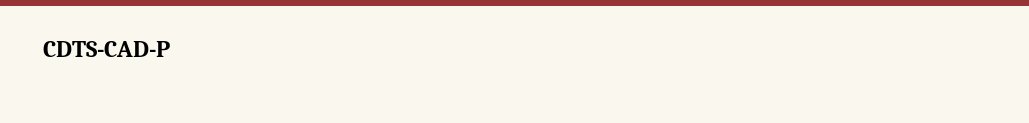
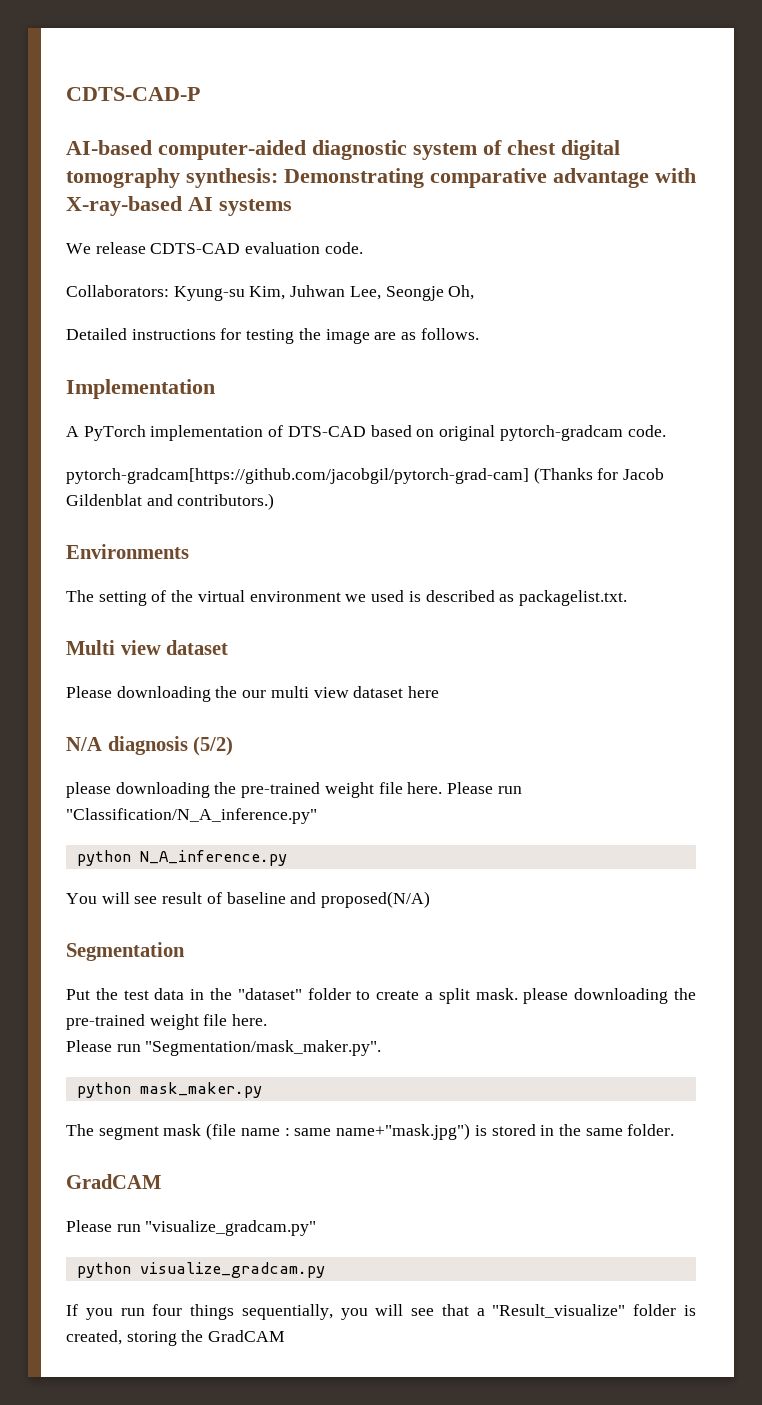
(170, 49) none -> [66,140,620,160] [66,168,696,188] [66,196,292,216] [66,242,363,254] [66,285,475,301] [66,328,479,344] [66,379,215,399] [66,425,666,441] [66,467,665,484] [66,493,275,510] [66,544,189,559] [66,590,627,606] [66,640,229,655] [66,686,440,702] [66,736,234,756] [66,782,522,798] [66,808,317,824] [76,850,287,866] [66,891,431,908] [66,942,185,961] [66,988,696,1004] [66,1014,268,1030] [66,1040,382,1056] [76,1082,262,1098] [66,1123,675,1140] [66,1174,161,1189] [66,1220,317,1236] [76,1262,325,1278] [66,1304,696,1320] [66,1330,286,1346] // AI-based computer-aided diagnostic system of chest digital tomography synthesis: Demonstrating comparative advantage with X-ray-based AI systems // We release CDTS-CAD evaluation code. // Collaborators: Kyung-su Kim, Juhwan Lee, Seongje Oh, // Detailed instructions for testing the image are as follows. // Implementation // A PyTorch implementation of DTS-CAD based on original pytorch-gradcam code. // pytorch-gradcam[https://github.com/jacobgil/pytorch-grad-cam] (Thanks for Jacob Gildenblat and contributors.) // Environments // The setting of the virtual environment we used is described as packagelist.txt. // Multi view dataset // Please downloading the our multi view dataset here // N/A diagnosis (5/2) // please downloading the pre-trained weight file here. Please run "Classification/N_A_inference.py" // python N_A_inference.py // You will see result of baseline and proposed(N/A) // Segmentation // Put the test data in the "dataset" folder to create a split mask. please downloading the pre-trained weight file here. // Please run "Segmentation/mask_maker.py". // python mask_maker.py // The segment mask (file name : same name+"mask.jpg") is stored in the same folder. // GradCAM // Please run "visualize_gradcam.py" // python visualize_gradcam.py // If you run four things sequentially, you will see that a "Result_visualize" folder is created, storing the GradCAM

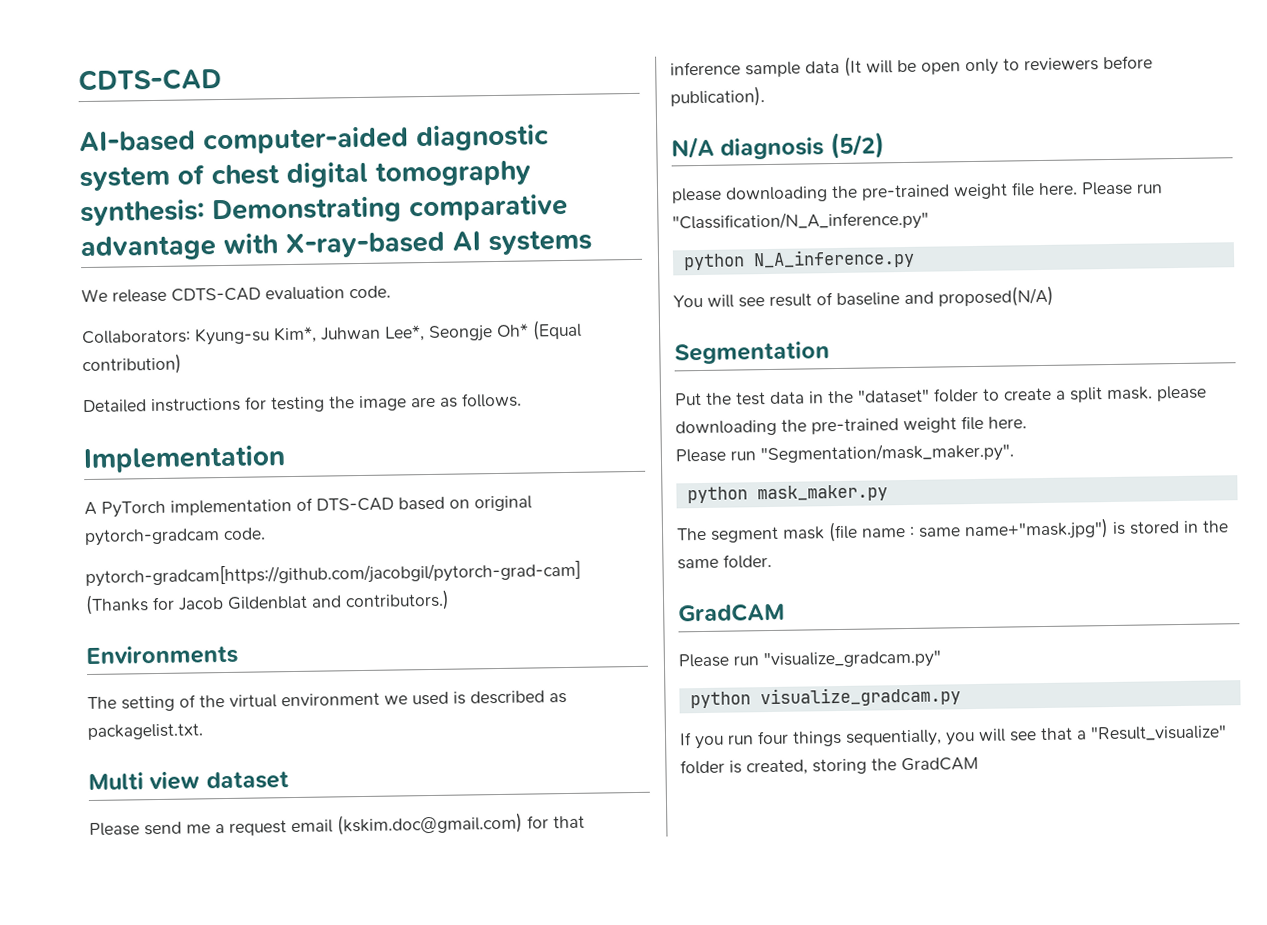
[66,87,200,101] CDTS-CAD-P -> [78,68,222,92] CDTS-CAD
[249,285,475,301] Kim, Juhwan Lee, Seongje Oh, -> [273,319,582,344] [82,353,182,376] Kim*, Juhwan Lee*, Seongje Oh* (Equal contribution)
[116,686,440,702] downloading the our multi view dataset here -> [144,812,585,836] [670,55,1153,78] [670,86,765,108] send me a request email (kskim.doc@gmail.com) for that inference sample data (It will be open only to reviewers before publication).

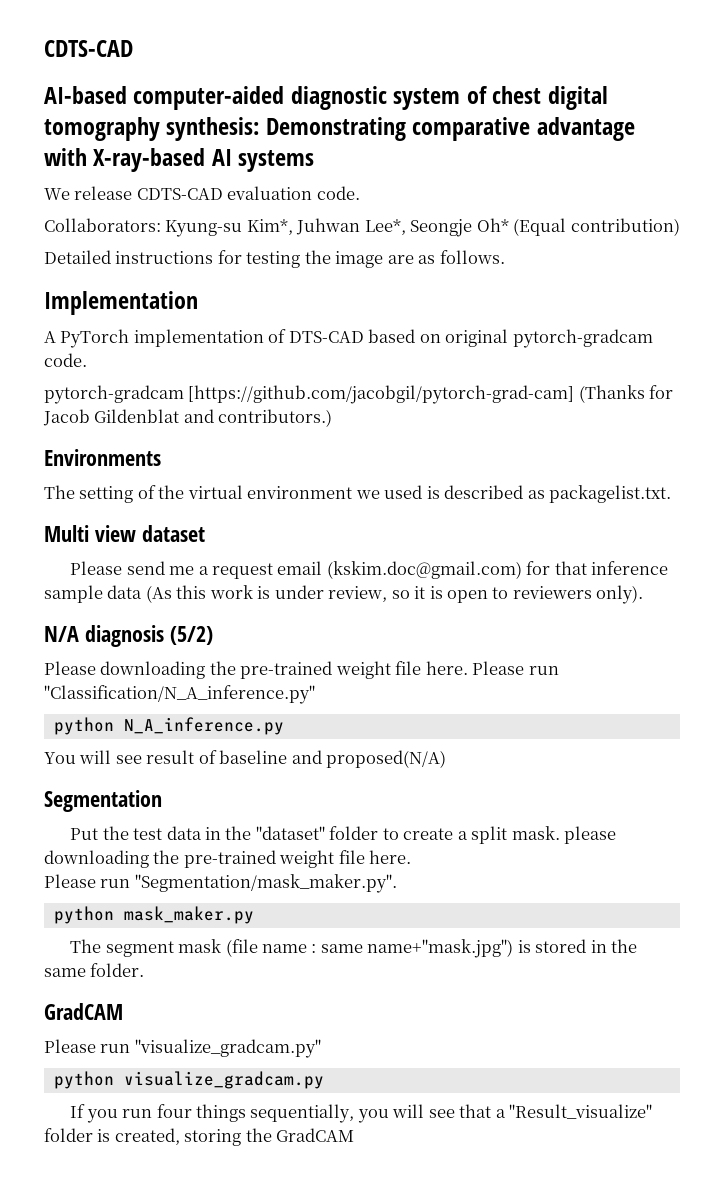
[85,560,581,588] pytorch-gradcam[https://github.com/jacobgil/pytorch-grad-cam] -> [44,385,575,404] pytorch-gradcam [https://github.com/jacobgil/pytorch-grad-cam]
[844,55,1153,77] [670,86,765,108] (It will be open only to reviewers before publication). -> [145,585,644,604] (As this work is under review, so it is open to reviewers only).
[671,187,722,204] please -> [44,661,96,675] Please

